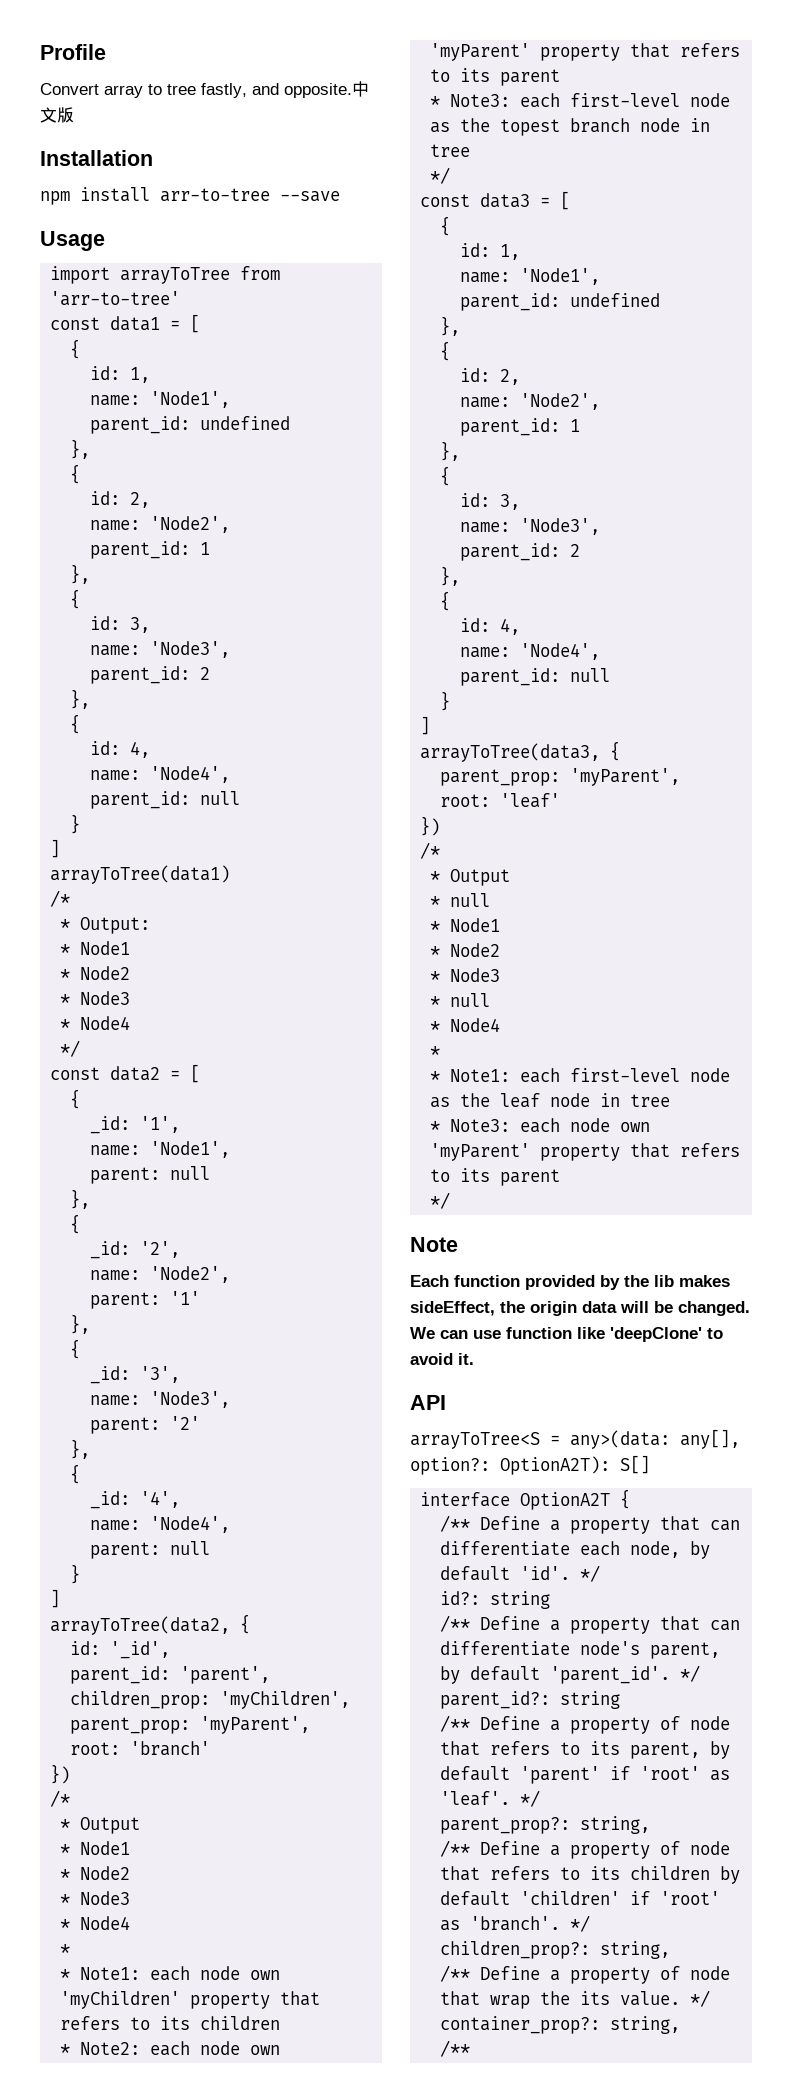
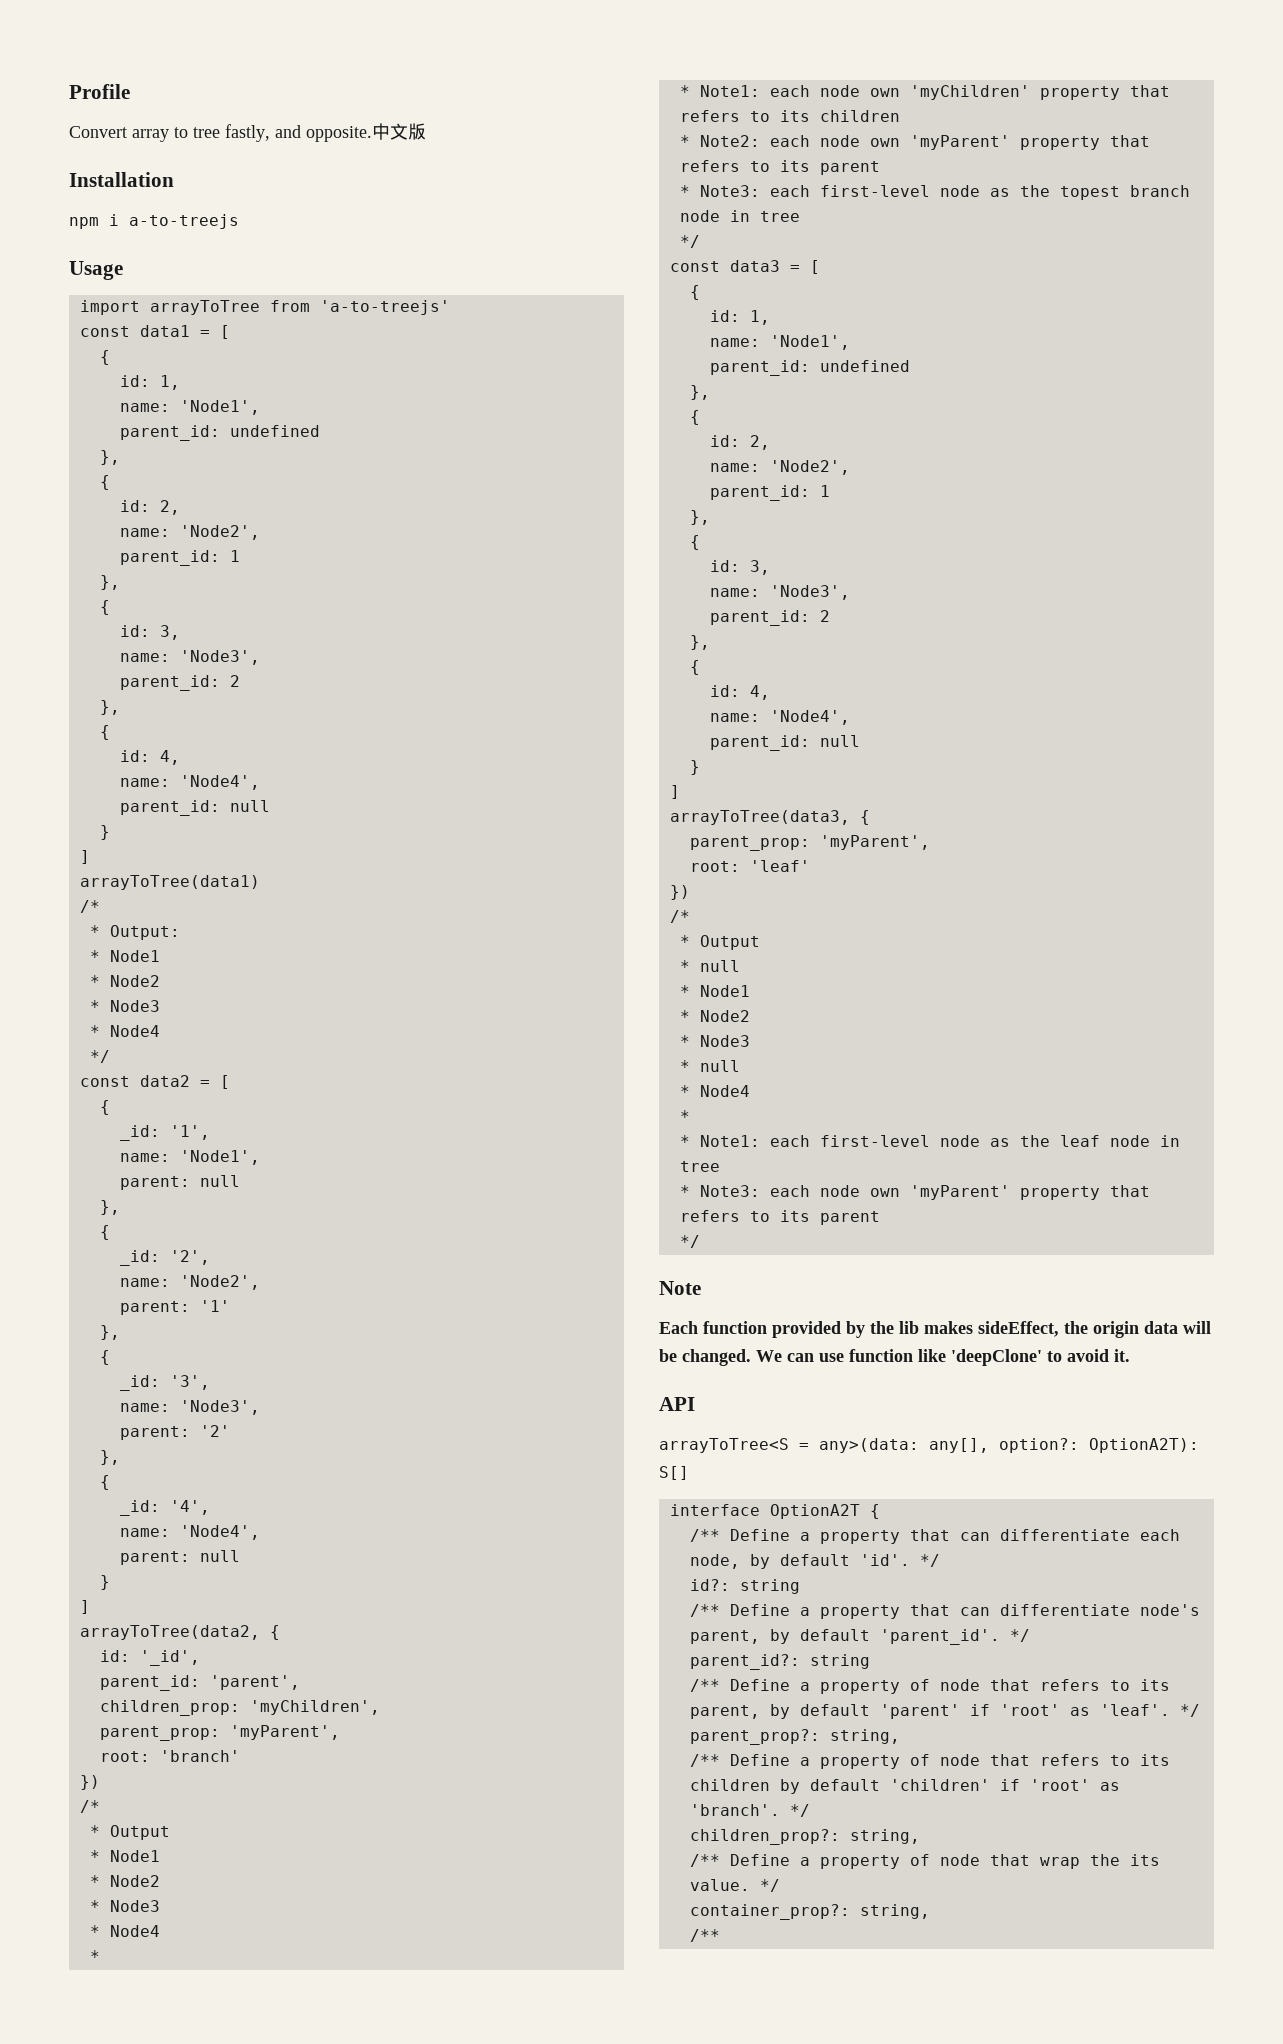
[80,187,340,202] install arr-to-tree --save -> [109,214,239,229] i a-to-treejs
[50,291,181,306] 'arr-to-tree' -> [319,300,450,315] 'a-to-treejs'

